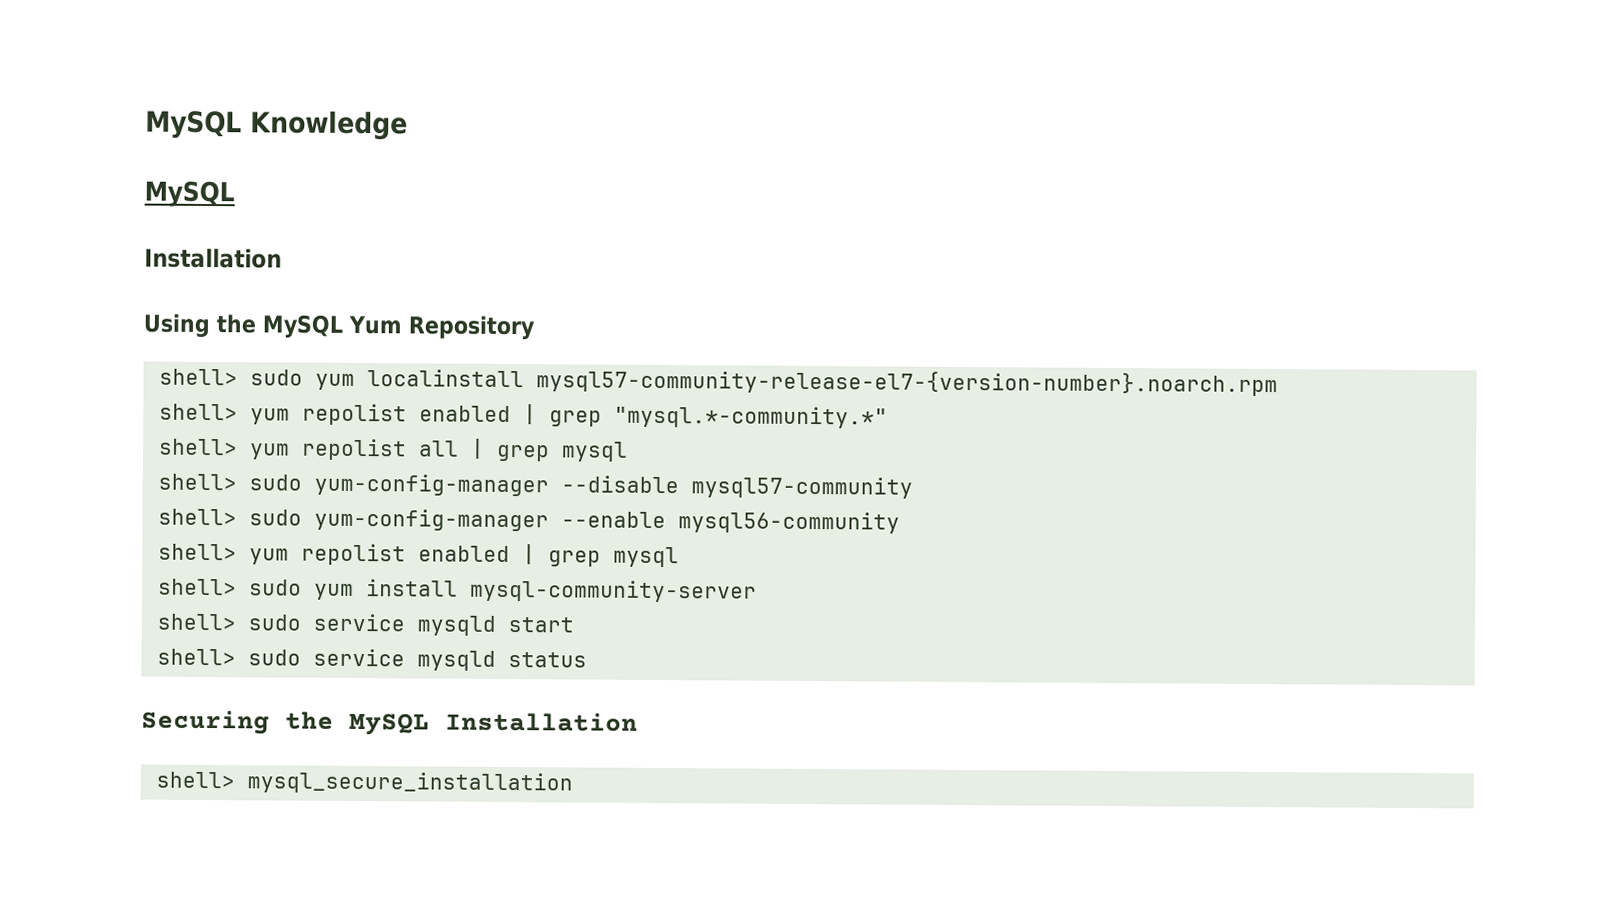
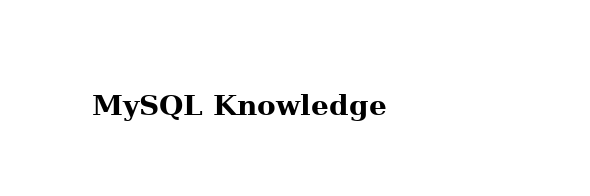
[144,180,235,208] [144,247,282,269] [143,313,535,340] [158,368,1278,397] [158,403,888,429] [158,438,628,462] [157,473,913,499] [157,508,900,534] [157,543,679,568] [157,578,757,603] [156,613,574,636] [156,648,587,671] [141,709,638,736] [155,771,573,795] // MySQL // Installation // Using the MySQL Yum Repository // shell> sudo yum localinstall mysql57-community-release-el7-{version-number}.noarch.rpm // shell> yum repolist enabled | grep "mysql.*-community.*" // shell> yum repolist all | grep mysql // shell> sudo yum-config-manager --disable mysql57-community // shell> sudo yum-config-manager --enable mysql56-community // shell> yum repolist enabled | grep mysql // shell> sudo yum install mysql-community-server // shell> sudo service mysqld start // shell> sudo service mysqld status // Securing the MySQL Installation // shell> mysql_secure_installation -> (387, 107) none

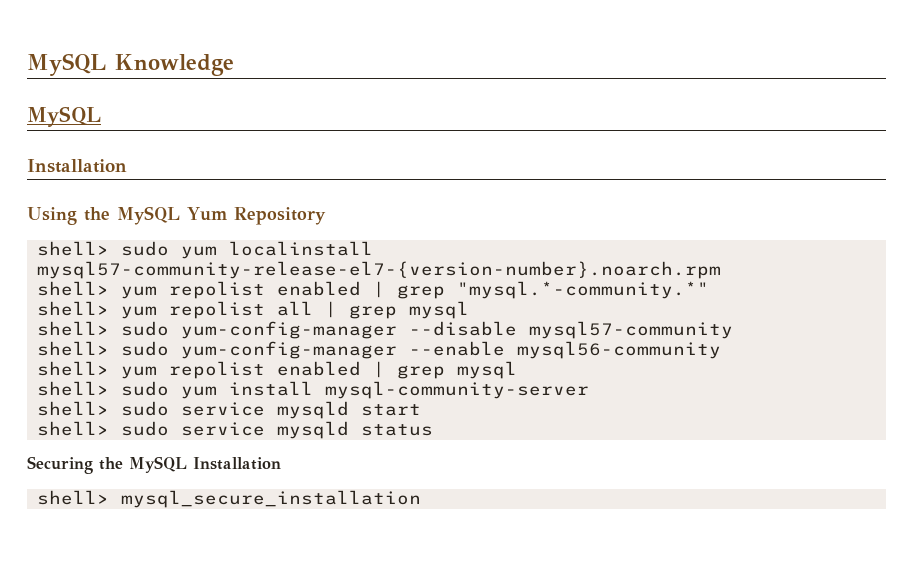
(387, 107) none -> [27,106,101,127] [27,159,127,173] [27,206,326,225] [36,241,373,259] [36,261,721,279] [36,281,709,299] [36,301,469,319] [36,321,733,339] [36,341,721,359] [36,361,517,379] [36,381,589,399] [36,401,421,419] [36,421,433,439] [27,456,281,474] [36,490,421,508] // MySQL // Installation // Using the MySQL Yum Repository // shell> sudo yum localinstall mysql57-community-release-el7-{version-number}.noarch.rpm // shell> yum repolist enabled | grep "mysql.*-community.*" // shell> yum repolist all | grep mysql // shell> sudo yum-config-manager --disable mysql57-community // shell> sudo yum-config-manager --enable mysql56-community // shell> yum repolist enabled | grep mysql // shell> sudo yum install mysql-community-server // shell> sudo service mysqld start // shell> sudo service mysqld status // Securing the MySQL Installation // shell> mysql_secure_installation

